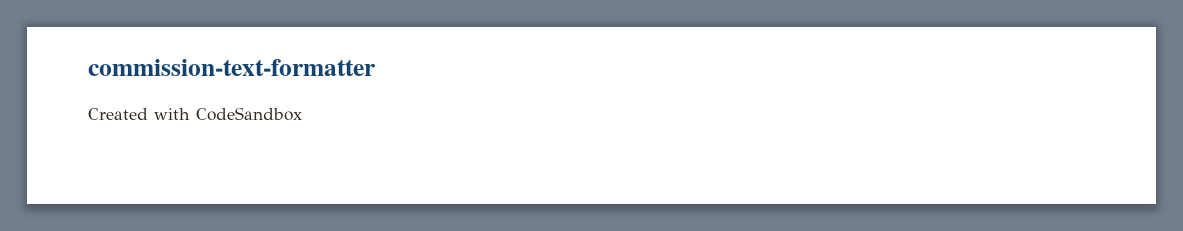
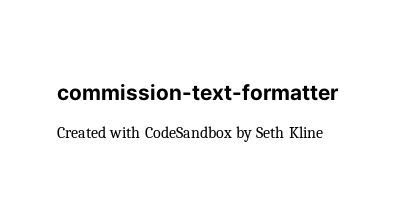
(302, 114) none -> [235,126,323,142] by Seth Kline

